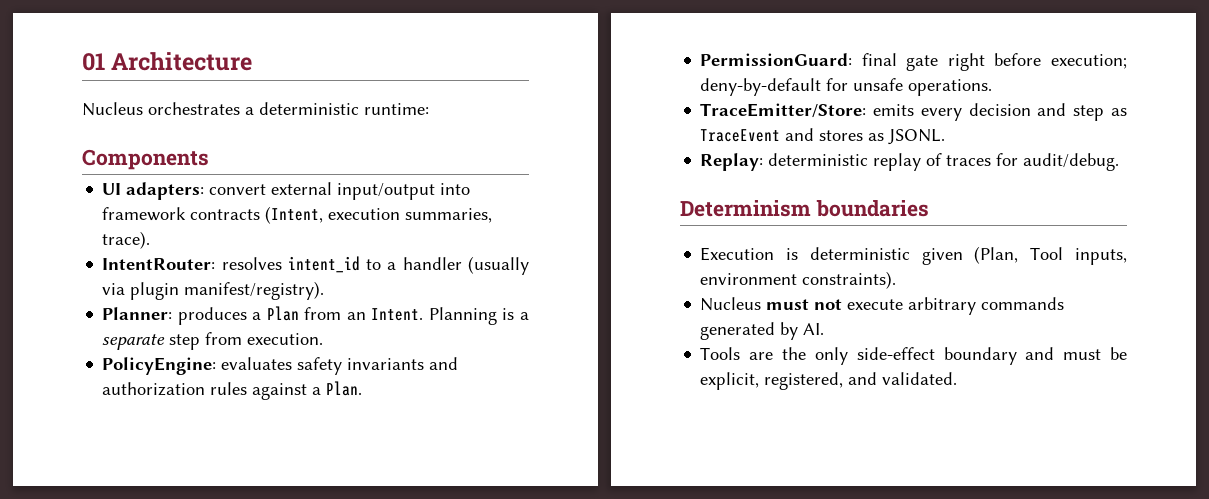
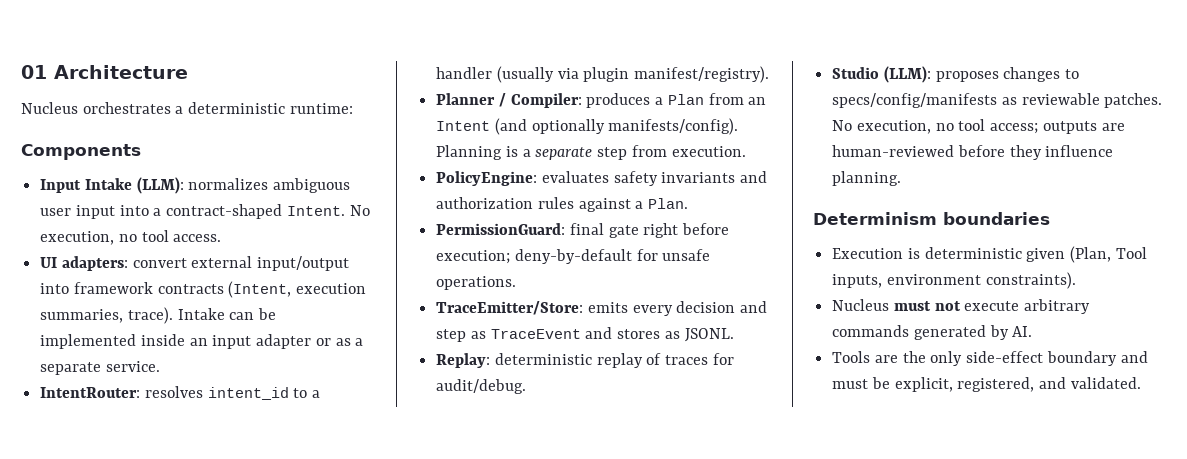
(209, 159) none -> [40,177,351,194] [40,204,370,219] [40,230,222,245] // Input Intake (LLM): normalizes ambiguous user input into a contract-shaped Intent. No execution, no tool access.
(151, 240) none -> [177,308,277,320] [40,334,364,349] [40,361,160,375] Intake can be implemented inside an input adapter or as a separate service.
[102,307,173,320] Planner: -> [436,93,582,108] Planner / Compiler:
[371,308,424,321] Intent. -> [436,118,739,135] Intent (and optionally manifests/config).
(1120, 162) none -> [832,66,1080,83] [832,93,1163,108] [832,119,1125,134] [832,145,1114,160] [832,171,902,186] // Studio (LLM): proposes changes to specs/config/manifests as reviewable patches. No execution, no tool access; outputs are human-reviewed before they influence planning.

